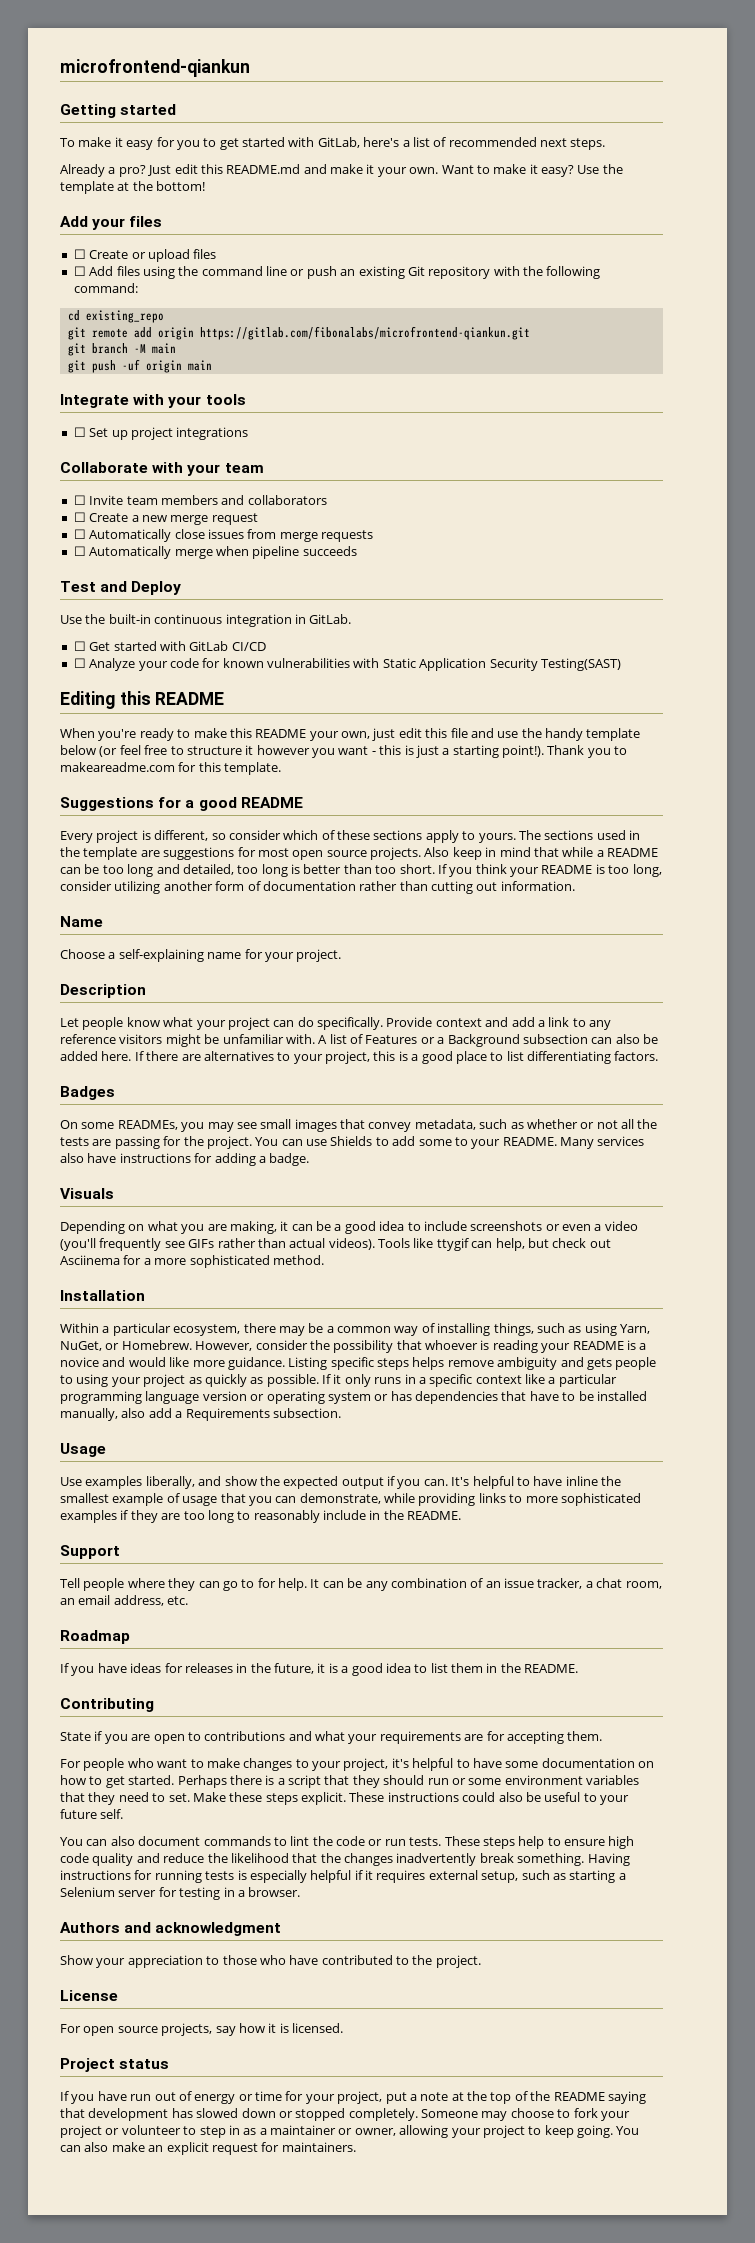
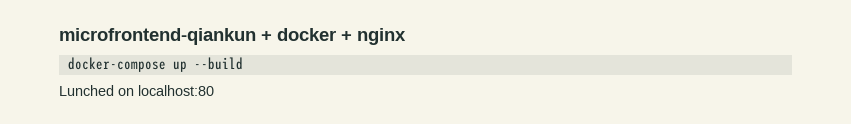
[60,104,177,118] [60,137,606,150] [60,164,623,177] [60,181,206,194] [60,216,163,230] [73,249,217,262] [73,266,601,279] [73,283,138,293] [67,310,164,323] [67,326,530,340] [67,343,176,356] [67,359,212,373] [60,394,246,408] [73,427,249,440] [60,462,264,476] [73,495,327,505] [73,512,258,525] [73,529,373,542] [73,546,357,559] [60,581,182,595] [60,614,352,627] [73,641,266,651] [73,658,621,671] [60,691,225,709] [60,728,641,741] [60,745,628,758] [60,762,282,775] [60,797,303,811] [60,830,640,843] [60,847,658,860] [60,864,662,877] [60,881,575,894] [60,916,103,927] [60,949,342,962] [60,984,146,998] [60,1017,611,1030] [60,1034,658,1047] [60,1051,659,1064] [60,1086,115,1100] [60,1119,658,1132] [60,1136,645,1149] [60,1153,310,1166] [60,1188,114,1199] [60,1221,638,1234] [60,1238,611,1251] [60,1255,324,1268] [60,1290,145,1301] [60,1323,650,1336] [60,1340,647,1353] [60,1357,657,1370] [60,1374,617,1387] [60,1391,647,1404] [60,1408,341,1421] [60,1443,106,1457] [60,1476,621,1489] [60,1493,641,1506] [60,1510,462,1523] [60,1545,120,1559] [60,1578,662,1591] [60,1595,189,1606] [60,1630,130,1644] [60,1663,579,1676] [60,1698,154,1712] [60,1731,603,1744] [60,1758,654,1771] [60,1775,639,1788] [60,1792,629,1805] [60,1809,124,1819] [60,1836,635,1849] [60,1853,630,1866] [60,1870,626,1883] [60,1887,301,1900] [60,1922,282,1936] [60,1955,481,1968] [60,1990,118,2001] [60,2023,343,2036] [60,2058,170,2072] [60,2091,646,2104] [60,2108,630,2121] [60,2125,640,2138] [60,2142,356,2155] // Getting started // To make it easy for you to get started with GitLab, here's a list of recommended next steps. // Already a pro? Just edit this README.md and make it your own. Want to make it easy? Use the template at the bottom! // Add your files // ☐ Create or upload files // ☐ Add files using the command line or push an existing Git repository with the following command: // cd existing_repo // git remote add origin https://gitlab.com/fibonalabs/microfrontend-qiankun.git // git branch -M main // git push -uf origin main // Integrate with your tools // ☐ Set up project integrations // Collaborate with your team // ☐ Invite team members and collaborators // ☐ Create a new merge request // ☐ Automatically close issues from merge requests // ☐ Automatically merge when pipeline succeeds // Test and Deploy // Use the built-in continuous integration in GitLab. // ☐ Get started with GitLab CI/CD // ☐ Analyze your code for known vulnerabilities with Static Application Security Testing(SAST) // Editing this README // When you're ready to make this README your own, just edit this file and use the handy template below (or feel free to structure it however you want - this is just a starting point!). Thank you to makeareadme.com for this template. // Suggestions for a good README // Every project is different, so consider which of these sections apply to yours. The sections used in the template are suggestions for most open source projects. Also keep in mind that while a README can be too long and detailed, too long is better than too short. If you think your README is too long, consider utilizing another form of documentation rather than cutting out information. // Name // Choose a self-explaining name for your project. // Description // Let people know what your project can do specifically. Provide context and add a link to any reference visitors might be unfamiliar with. A list of Features or a Background subsection can also be added here. If there are alternatives to your project, this is a good place to list differentiating factors. // Badges // On some READMEs, you may see small images that convey metadata, such as whether or not all the tests are passing for the project. You can use Shields to add some to your README. Many services also have instructions for adding a badge. // Visuals // Depending on what you are making, it can be a good idea to include screenshots or even a video (you'll frequently see GIFs rather than actual videos). Tools like ttygif can help, but check out Asciinema for a more sophisticated method. // Installation // Within a particular ecosystem, there may be a common way of installing things, such as using Yarn, NuGet, or Homebrew. However, consider the possibility that whoever is reading your README is a novice and would like more guidance. Listing specific steps helps remove ambiguity and gets people to using your project as quickly as possible. If it only runs in a specific context like a particular programming language version or operating system or has dependencies that have to be installed manually, also add a Requirements subsection. // Usage // Use examples liberally, and show the expected output if you can. It's helpful to have inline the smallest example of usage that you can demonstrate, while providing links to more sophisticated examples if they are too long to reasonably include in the README. // Support // Tell people where they can go to for help. It can be any combination of an issue tracker, a chat room, an email address, etc. // Roadmap // If you have ideas for releases in the future, it is a good idea to list them in the README. // Contributing // State if you are open to contributions and what your requirements are for accepting them. // For people who want to make changes to your project, it's helpful to have some documentation on how to get started. Perhaps there is a script that they should run or some environment variables that they need to set. Make these steps explicit. These instructions could also be useful to your future self. // You can also document commands to lint the code or run tests. These steps help to ensure high code quality and reduce the likelihood that the changes inadvertently break something. Having instructions for running tests is especially helpful if it requires external setup, such as starting a Selenium server for testing in a browser. // Authors and acknowledgment // Show your appreciation to those who have contributed to the project. // License // For open source projects, say how it is licensed. // Project status // If you have run out of energy or time for your project, put a note at the top of the README saying that development has slowed down or stopped completely. Someone may choose to fork your project or volunteer to step in as a maintainer or owner, allowing your project to keep going. You can also make an explicit request for maintainers. -> [261,28,406,45] [67,57,243,72] [59,85,214,96] + docker + nginx // docker-compose up --build // Lunched on localhost:80

